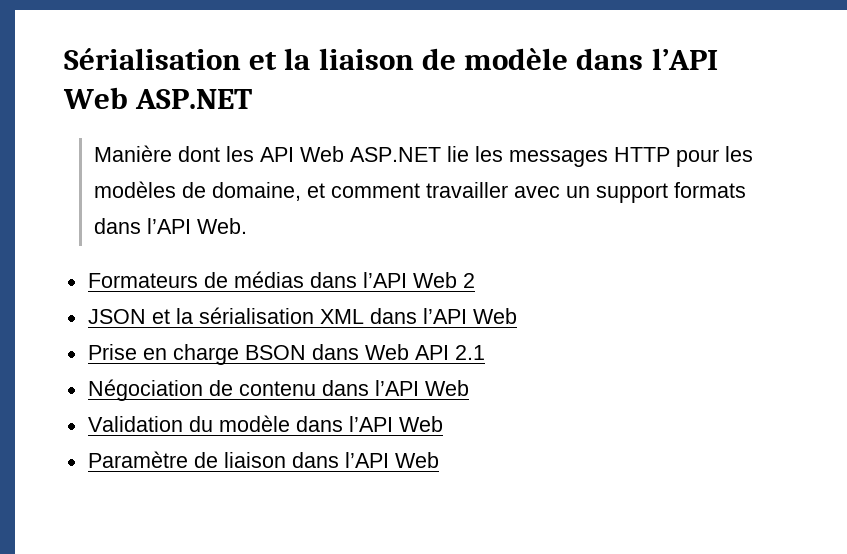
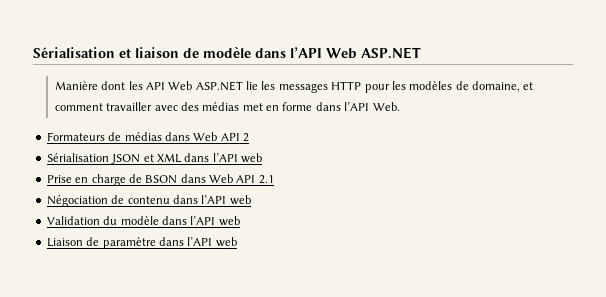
[284,48,311,70] la -> (131, 53) none
[565,182,746,203] un support formats -> [180,102,313,111] des médias met en forme
[362,272,457,288] l’API Web -> [193,132,240,141] Web API
(475, 280) none -> [46,153,109,162] Sérialisation
[175,307,314,324] la sérialisation -> (154, 158) none
[472,308,517,324] Web -> [241,153,262,163] web
(239, 354) none -> [128,174,142,183] de
[424,380,469,396] Web -> [229,195,251,205] web
[398,416,443,432] [87,451,439,468] Web // Paramètre de liaison dans l’API Web -> [218,216,240,226] [46,237,237,249] web // Liaison de paramètre dans l’API web

